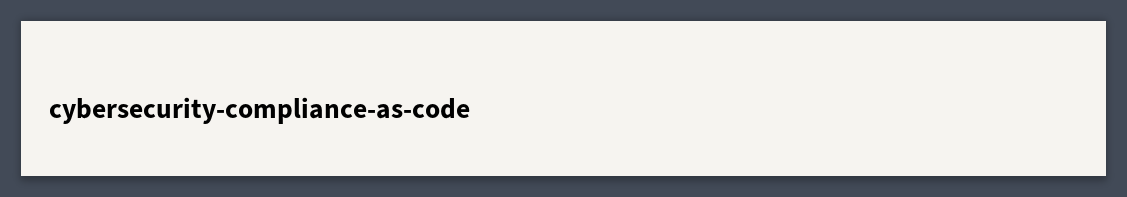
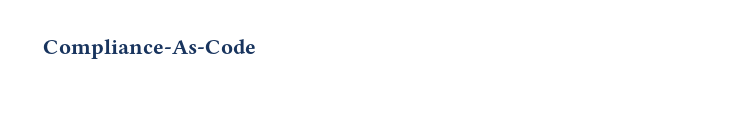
[49,97,470,124] cybersecurity-compliance-as-code -> [43,39,256,59] Compliance-As-Code

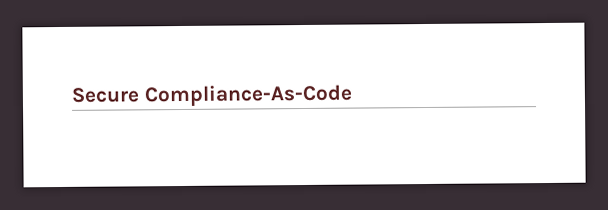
(43, 49) none -> [71,87,139,103] Secure

